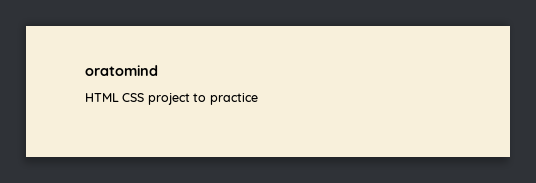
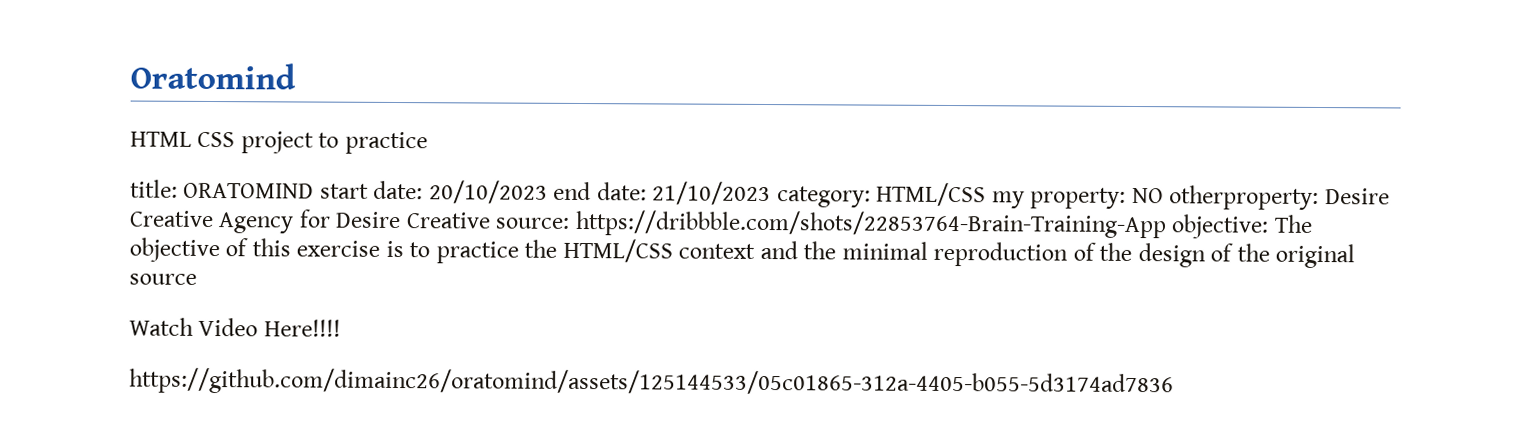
[85,65,158,76] oratomind -> [130,62,296,90] Oratomind
(258, 99) none -> [130,179,1390,210] [129,209,1313,239] [129,237,1356,269] [129,273,197,285] [129,317,341,337] [129,367,1174,399] // title: ORATOMIND start date: 20/10/2023 end date: 21/10/2023 category: HTML/CSS my property: NO otherproperty: Desire Creative Agency for Desire Creative source: https://dribbble.com/shots/22853764-Brain-Training-App objective: The objective of this exercise is to practice the HTML/CSS context and the minimal reproduction of the design of the original source // Watch Video Here!!!! // https://github.com/dimainc26/oratomind/assets/125144533/05c01865-312a-4405-b055-5d3174ad7836

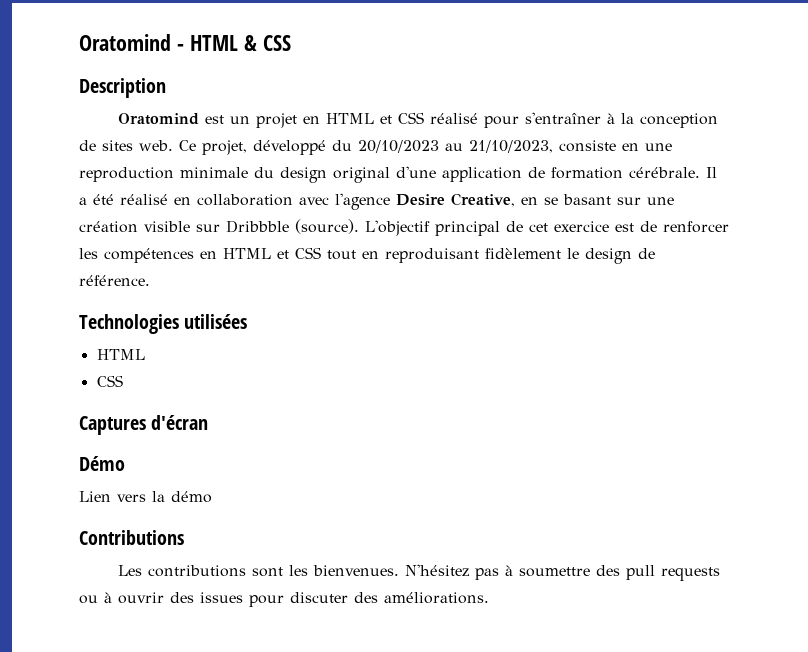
[130,62,296,90] [130,131,428,155] [130,179,1390,210] [129,209,1313,239] [129,237,1356,269] [129,273,197,285] [129,317,341,337] [129,367,1174,399] Oratomind // HTML CSS project to practice // title: ORATOMIND start date: 20/10/2023 end date: 21/10/2023 category: HTML/CSS my property: NO otherproperty: Desire Creative Agency for Desire Creative source: https://dribbble.com/shots/22853764-Brain-Training-App objective: The objective of this exercise is to practice the HTML/CSS context and the minimal reproduction of the design of the original source // Watch Video Here!!!! // https://github.com/dimainc26/oratomind/assets/125144533/05c01865-312a-4405-b055-5d3174ad7836 -> [79,34,291,51] [79,78,166,98] [117,112,718,128] [79,140,672,155] [79,166,717,183] [79,193,674,210] [79,219,729,236] [79,247,655,264] [79,275,150,286] [79,314,248,334] [96,349,145,360] [96,375,123,387] [79,415,209,435] [79,456,125,471] [79,491,212,503] [79,530,184,545] [117,564,720,581] [79,592,489,607] Oratomind - HTML & CSS // Description // Oratomind est un projet en HTML et CSS réalisé pour s'entraîner à la conception de sites web. Ce projet, développé du 20/10/2023 au 21/10/2023, consiste en une reproduction minimale du design original d'une application de formation cérébrale. Il a été réalisé en collaboration avec l'agence Desire Creative, en se basant sur une création visible sur Dribbble (source). L'objectif principal de cet exercice est de renforcer les compétences en HTML et CSS tout en reproduisant fidèlement le design de référence. // Technologies utilisées // HTML // CSS // Captures d'écran // Démo // Lien vers la démo // Contributions // Les contributions sont les bienvenues. N'hésitez pas à soumettre des pull requests ou à ouvrir des issues pour discuter des améliorations.

